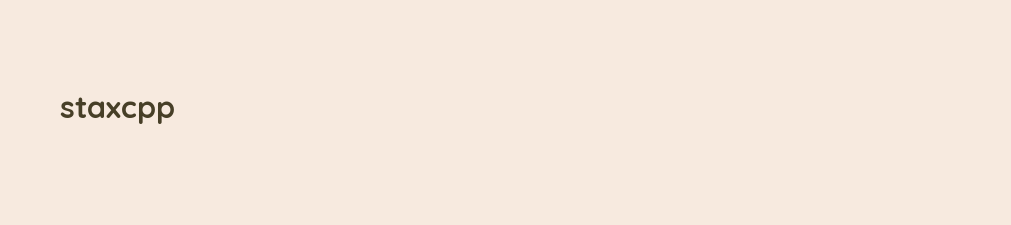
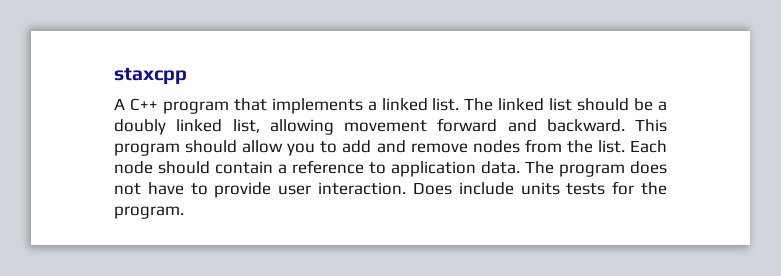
(175, 110) none -> [114,98,667,114] [114,118,667,135] [114,139,667,156] [114,160,667,177] [114,181,667,198] [114,206,184,219] // A C++ program that implements a linked list. The linked list should be a doubly linked list, allowing movement forward and backward. This program should allow you to add and remove nodes from the list. Each node should contain a reference to application data. The program does not have to provide user interaction. Does include units tests for the program.

